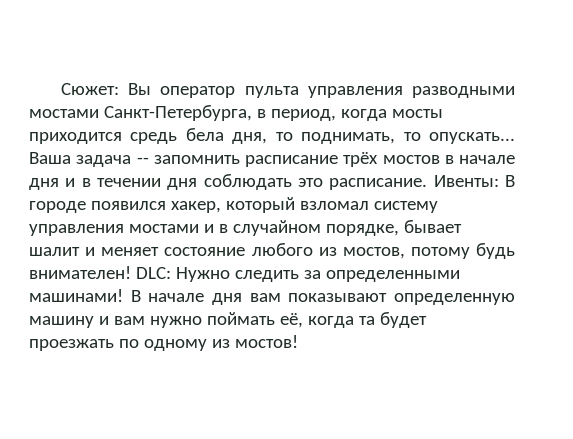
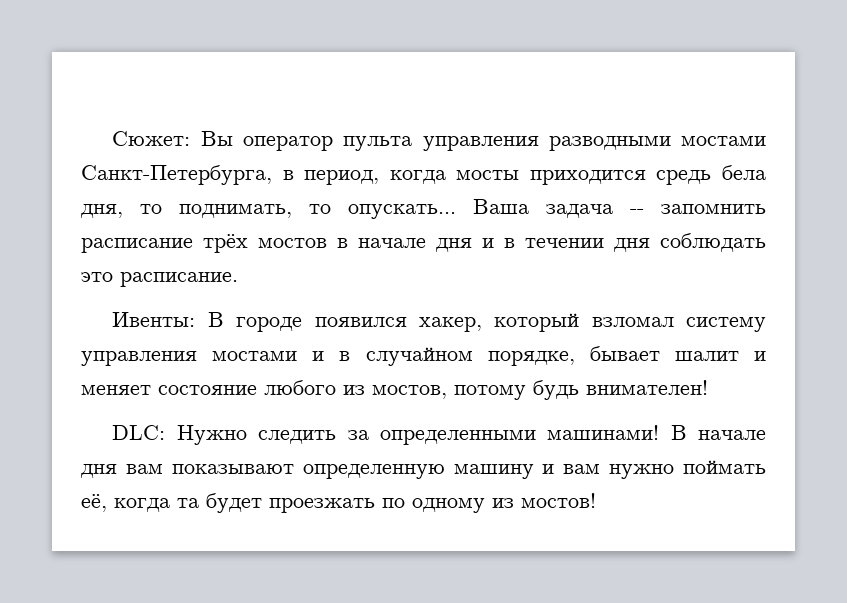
(428, 184) none -> (238, 279) //
(131, 272) none -> (708, 387) //

